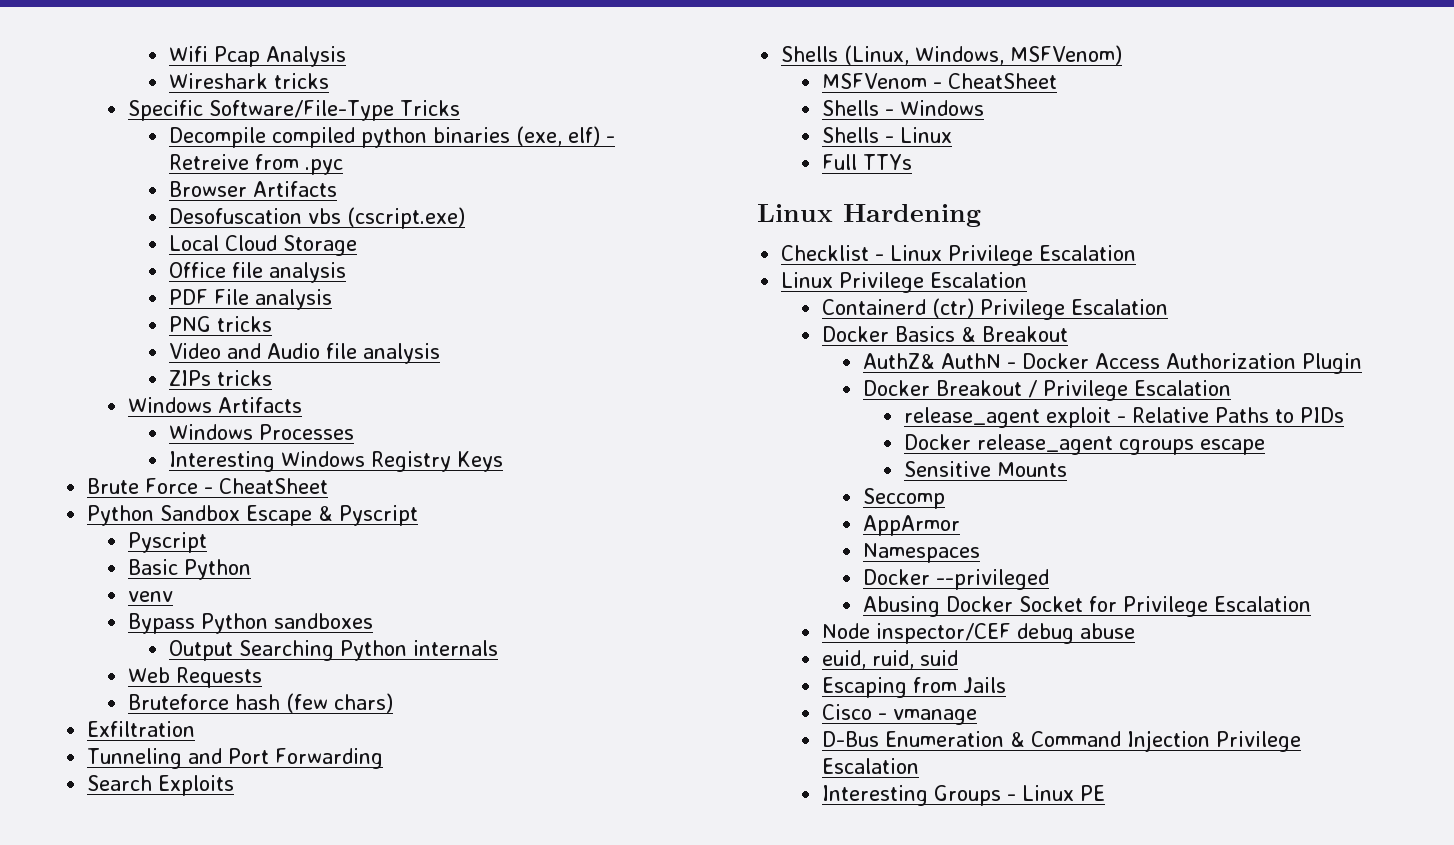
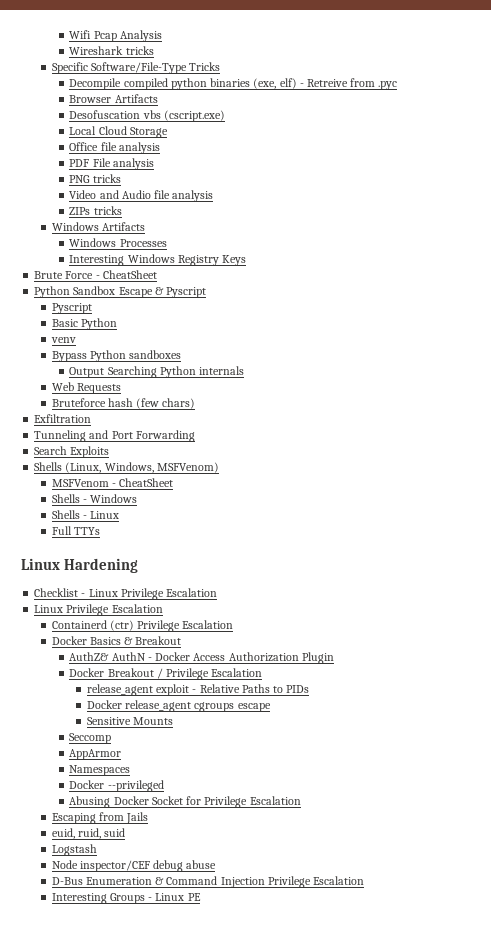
[821,623,1135,644] Node inspector/CEF debug abuse -> [51,812,149,824] Escaping from Jails
[821,677,1006,698] [821,704,977,725] Escaping from Jails // Cisco - vmanage -> [51,844,97,856] [51,860,217,872] Logstash // Node inspector/CEF debug abuse

